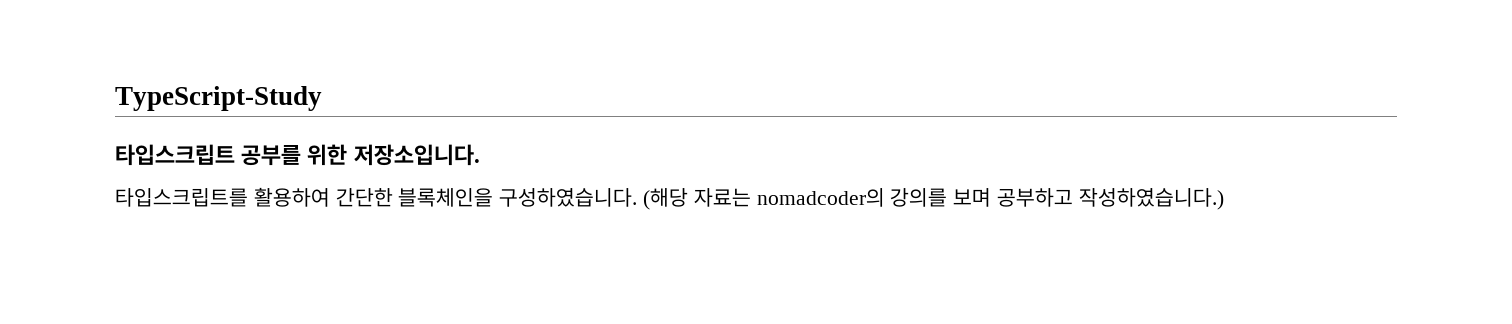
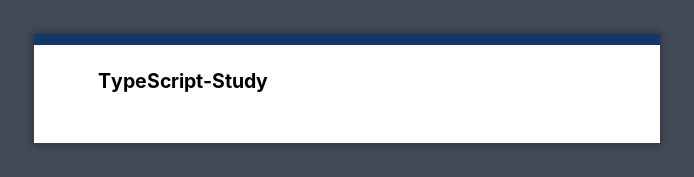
[115,144,480,166] [115,187,1224,210] // 타입스크립트 공부를 위한 저장소입니다. // 타입스크립트를 활용하여 간단한 블록체인을 구성하였습니다. (해당 자료는 nomadcoder의 강의를 보며 공부하고 작성하였습니다.) -> (268, 82) none

